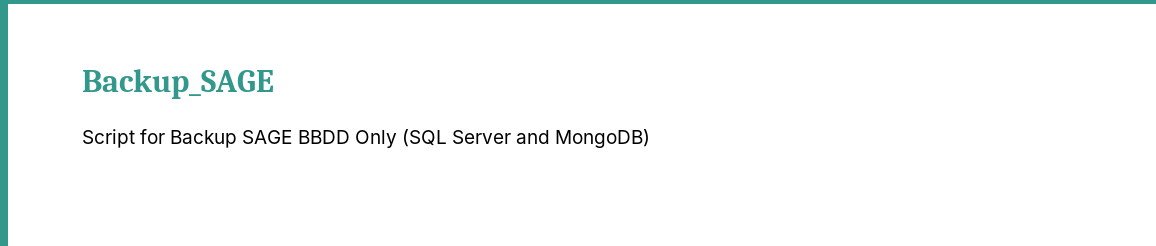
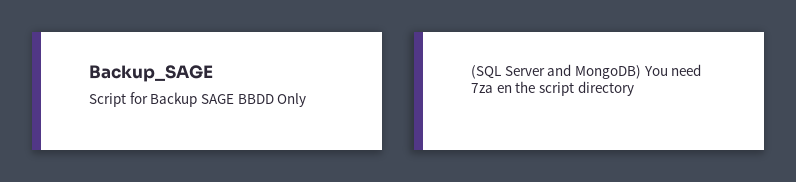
(651, 138) none -> [643,64,702,76] [471,81,634,96] You need 7za en the script directory

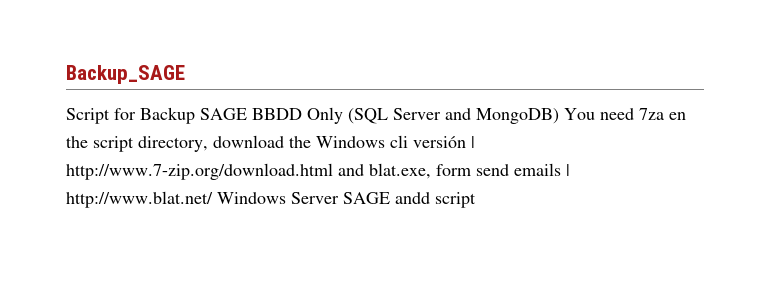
[577,81,634,96] directory -> [138,135,475,152] [66,163,570,180] [66,191,476,208] directory, download the Windows cli versión | http://www.7-zip.org/download.html and blat.exe, form send emails | http://www.blat.net/ Windows Server SAGE andd script

